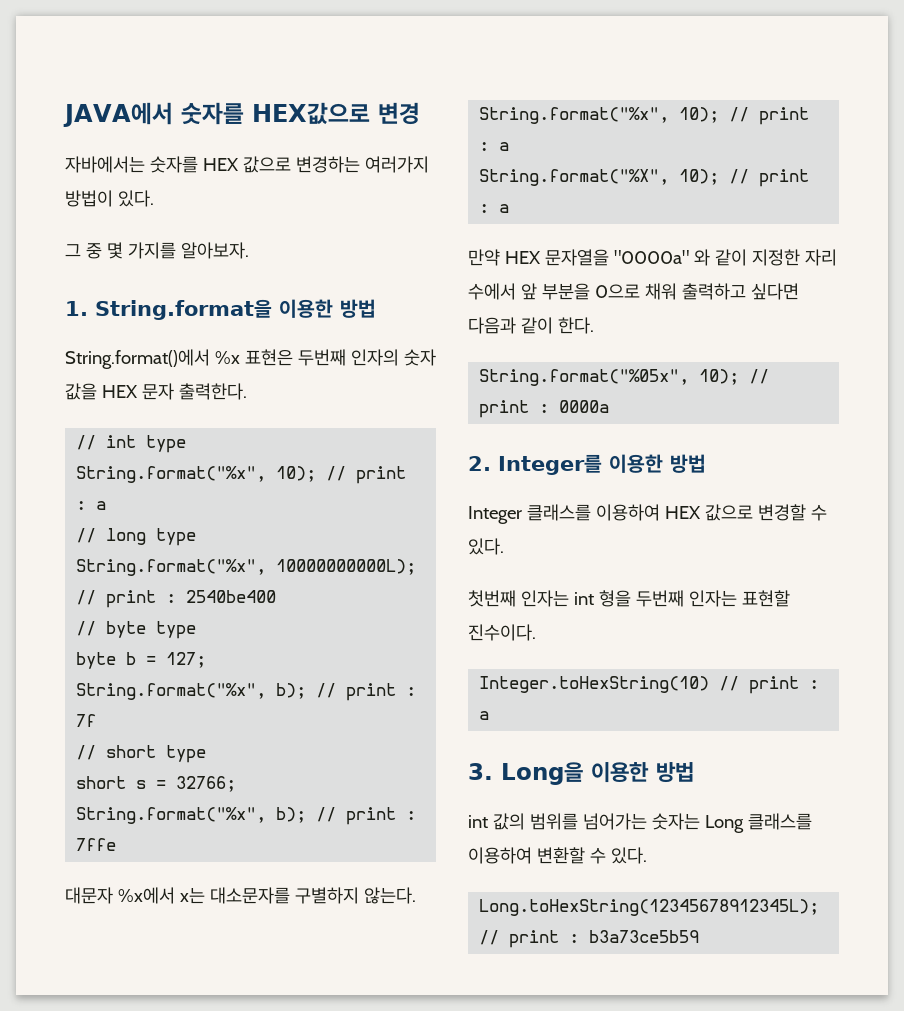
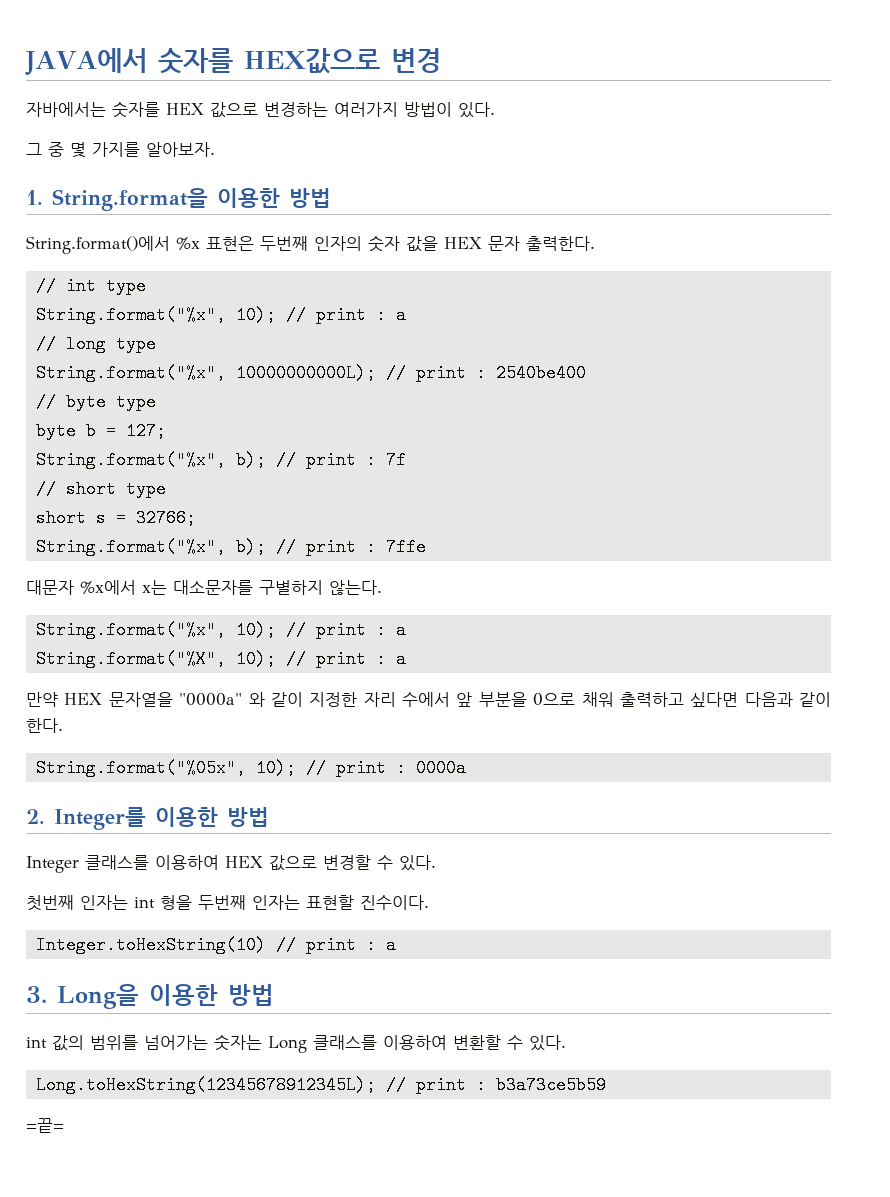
(700, 936) none -> [26,1118,64,1133] // =끝=

